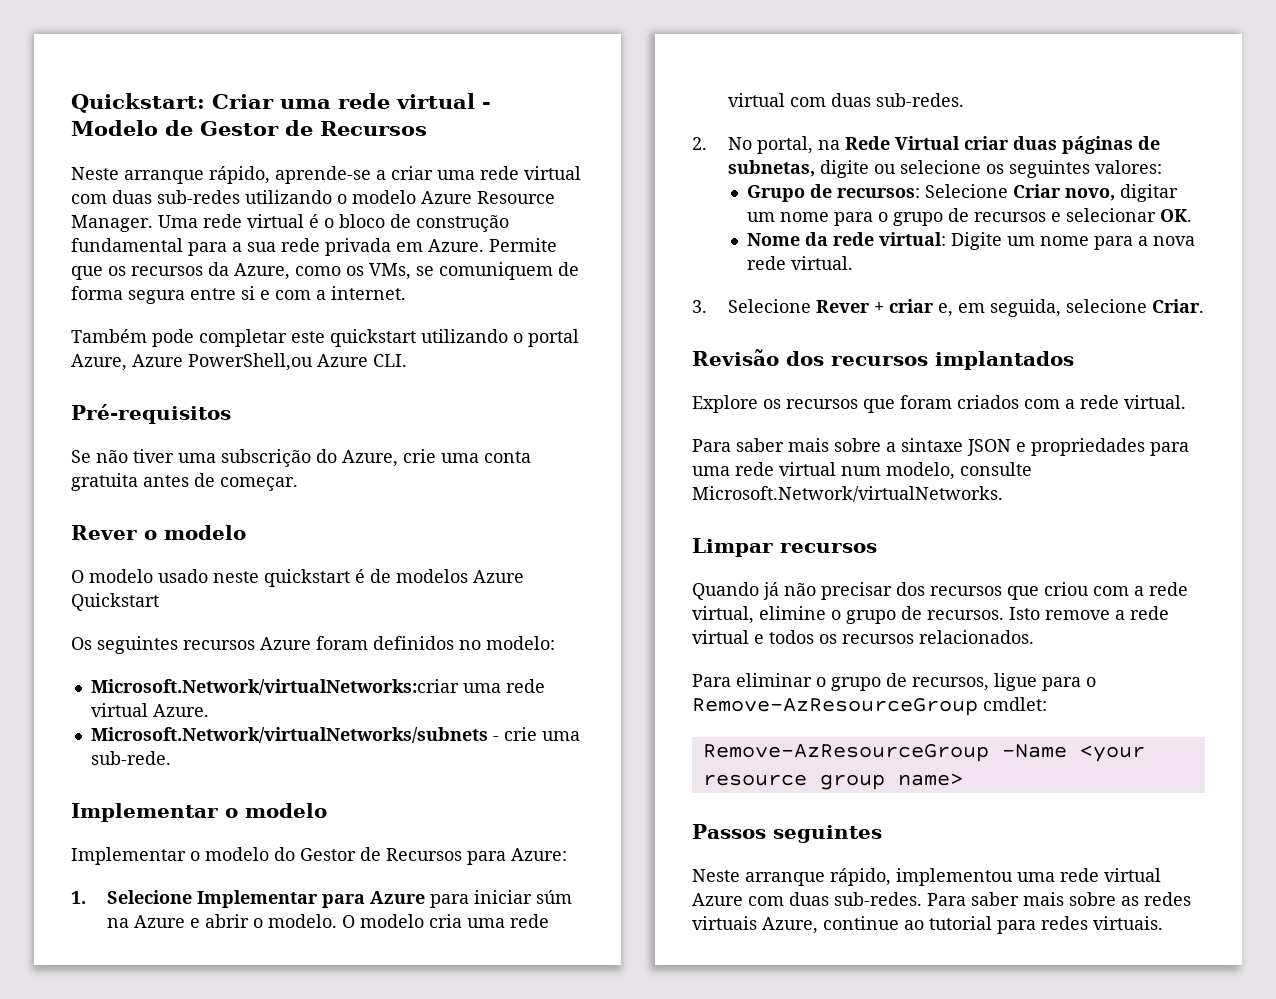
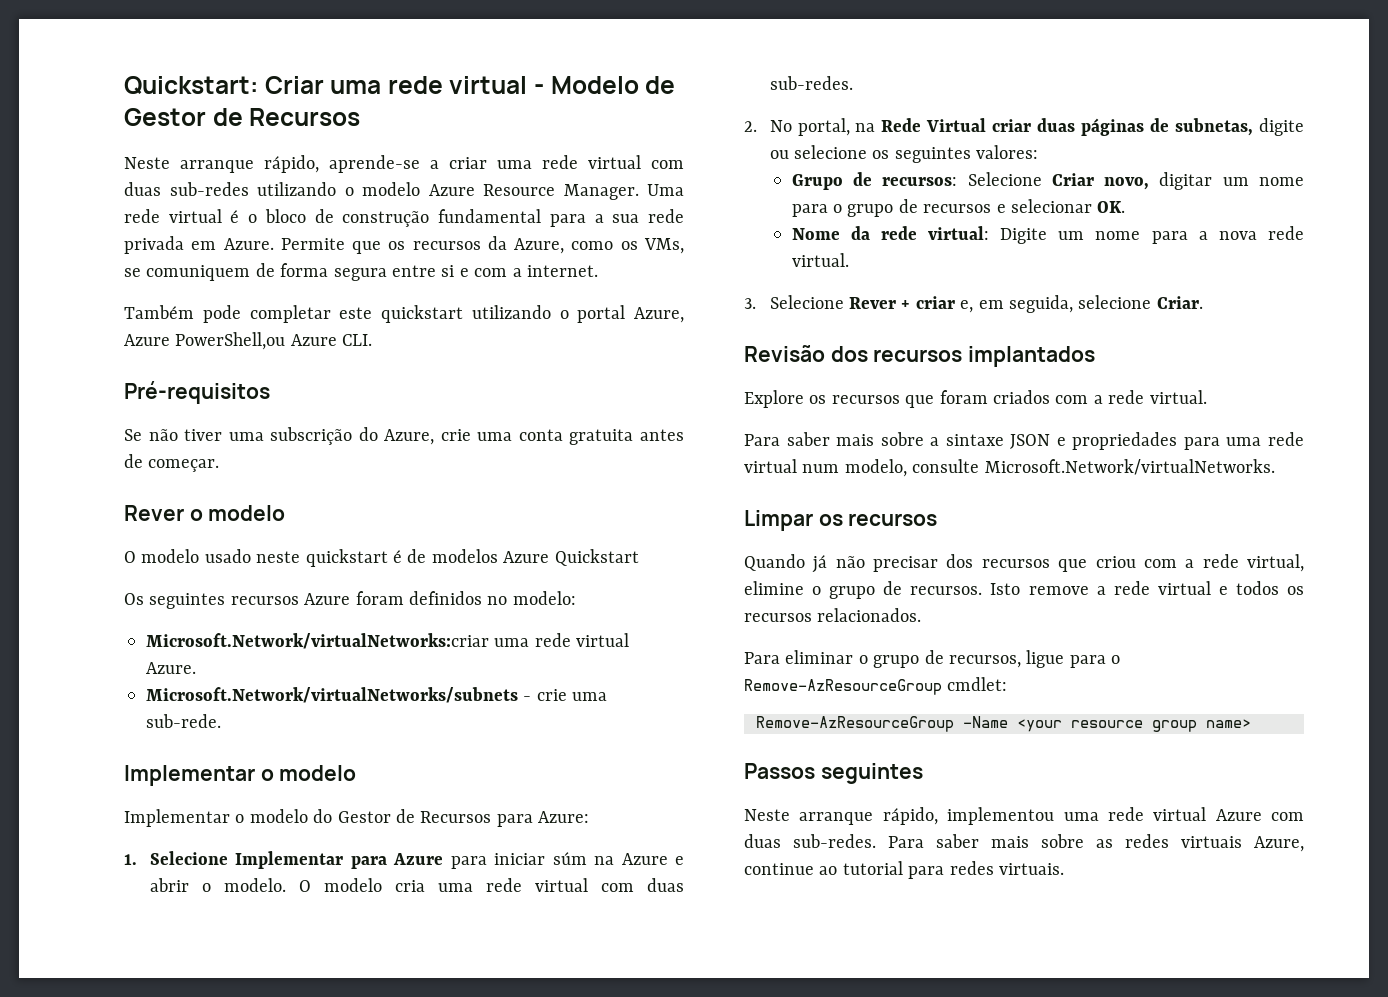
(773, 547) none -> [818,514,843,526] os

